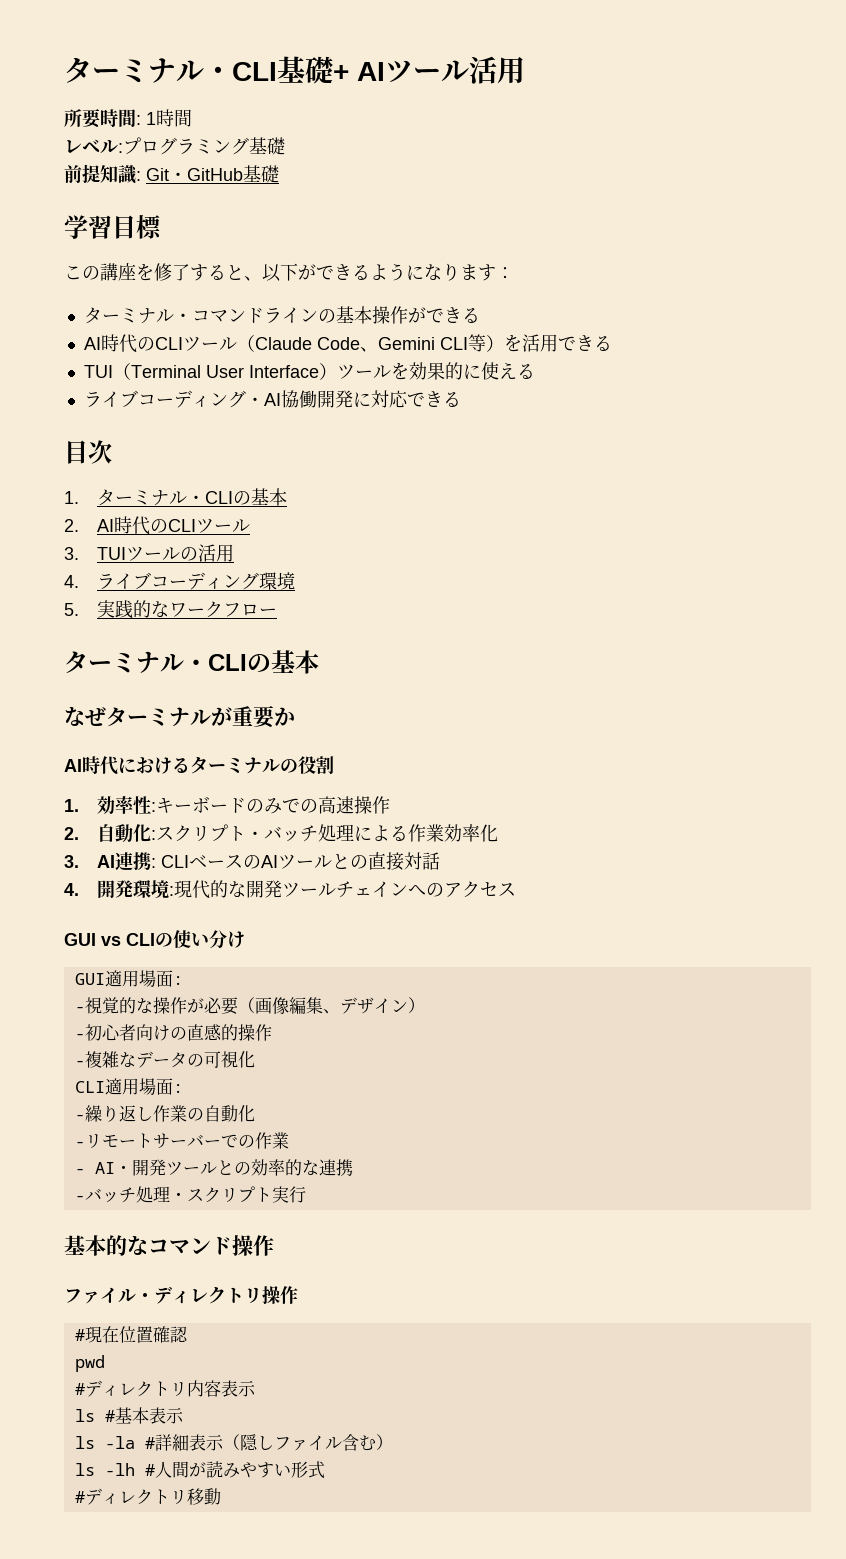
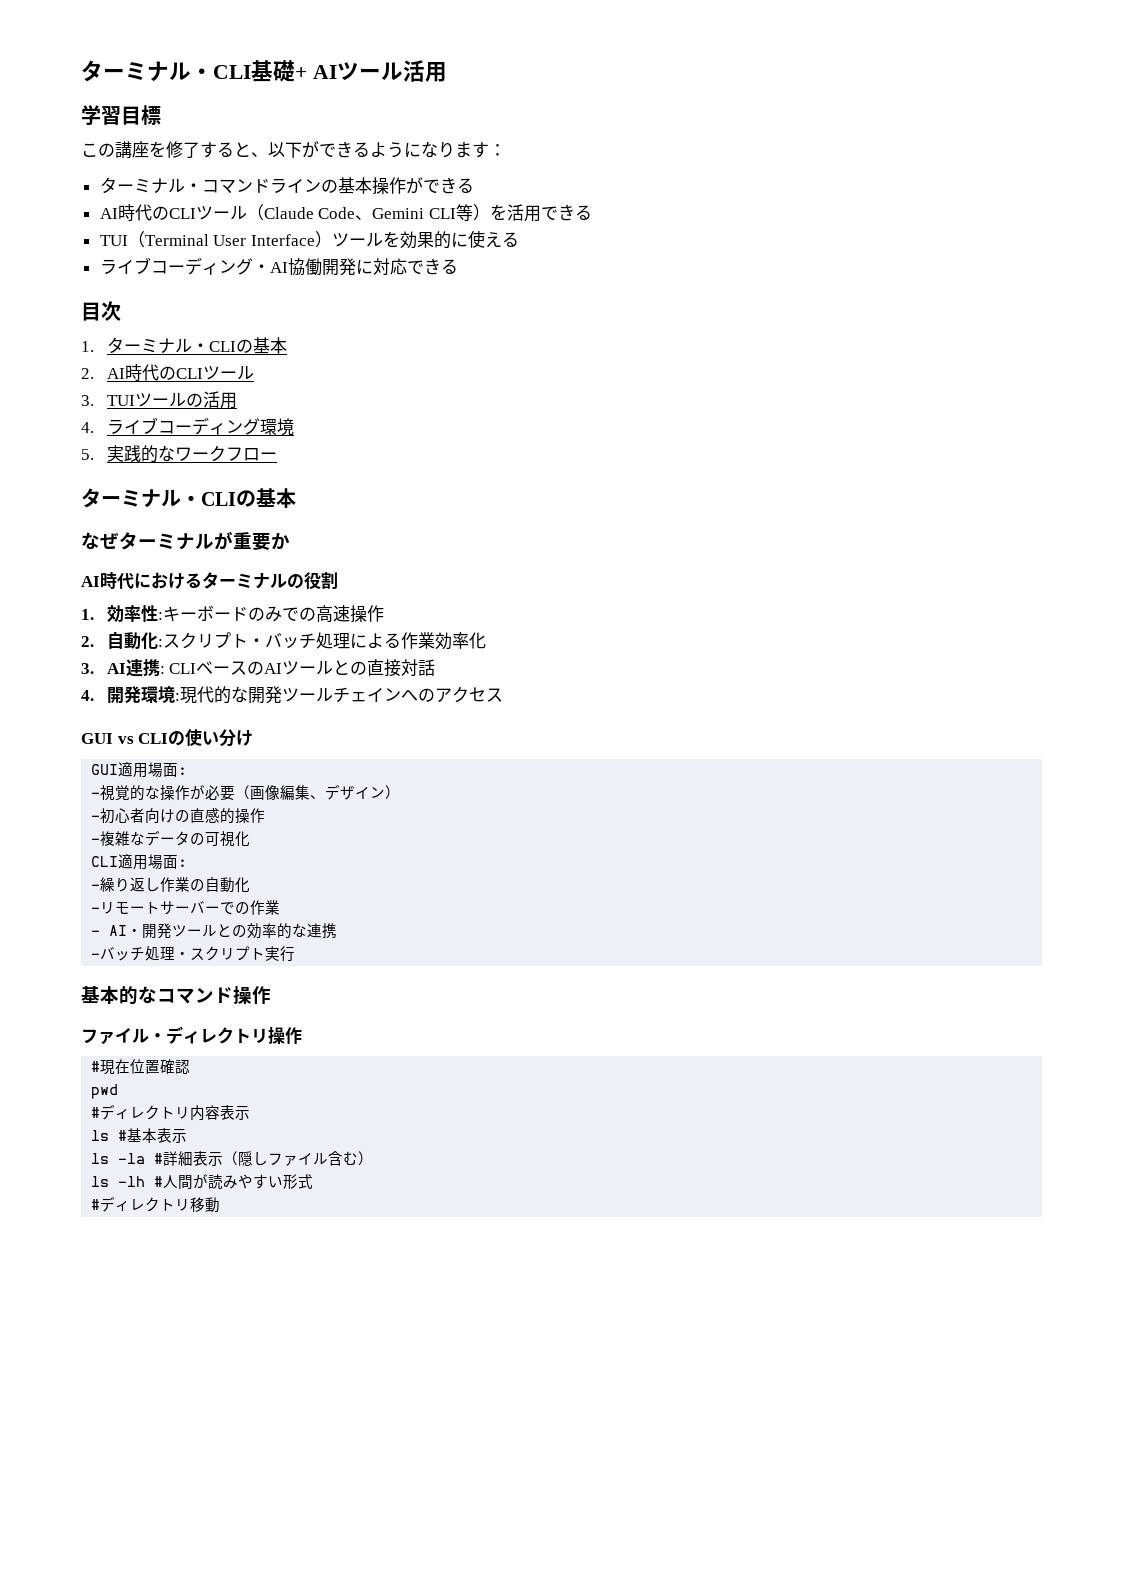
[64,109,192,128] [64,137,285,155] [64,164,279,184] // 所要時間: 1時間 // レベル:プログラミング基礎 // 前提知識: Git・GitHub基礎 -> (447, 72) none

